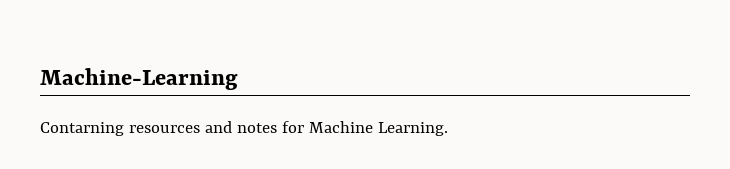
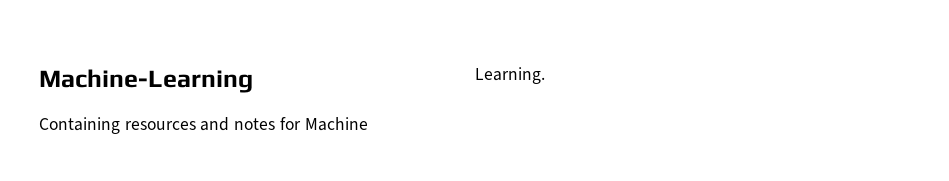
[40,122,124,136] Contarning -> [39,117,120,134] Containing

